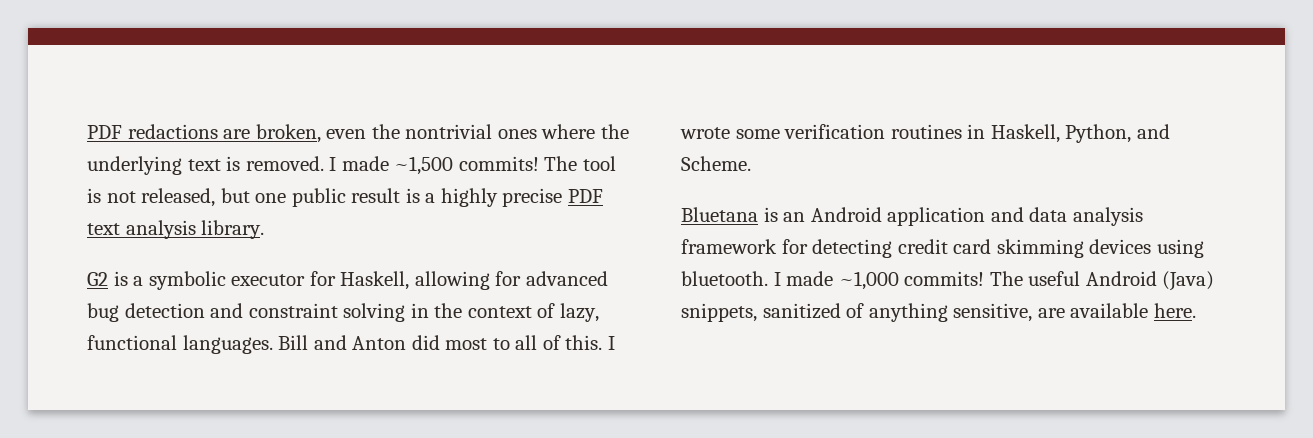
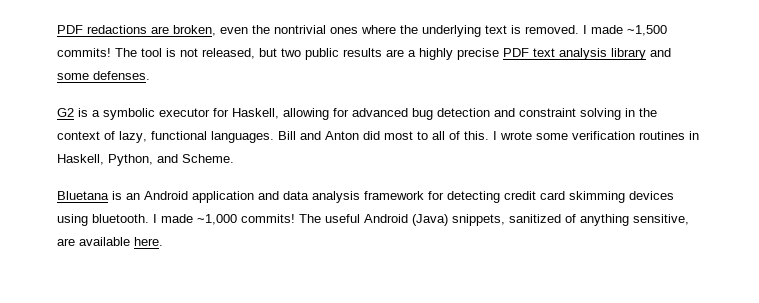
[255,188,420,207] one public result is -> [281,48,404,60] two public results are
[201,220,265,239] library. -> [611,48,671,60] [57,71,150,80] library and some defenses.

